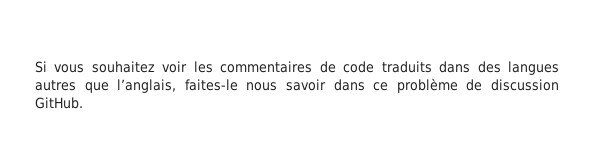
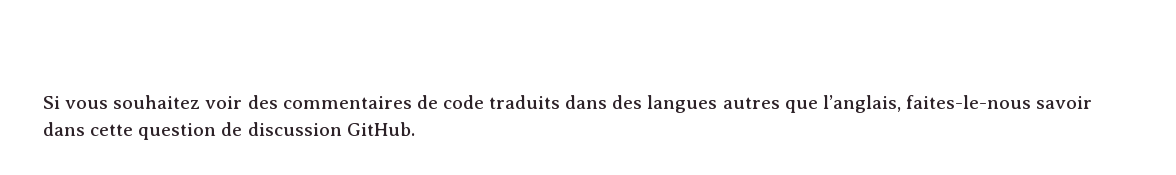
[193,61,213,73] les -> [247,95,278,109] des
[184,78,458,93] faites-le nous savoir dans ce problème -> [905,95,1093,109] [43,122,217,140] faites-le-nous savoir dans cette question

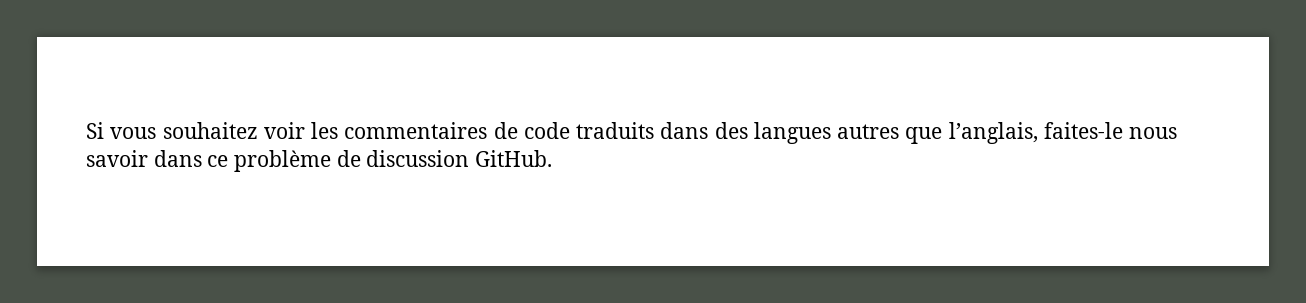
[247,95,278,109] des -> [311,122,338,139] les
[905,95,1093,109] [43,122,217,140] faites-le-nous savoir dans cette question -> [1043,122,1177,139] [86,150,332,172] faites-le nous savoir dans ce problème

